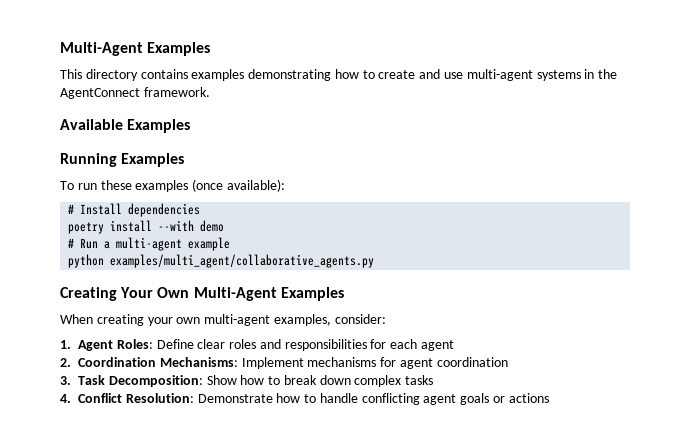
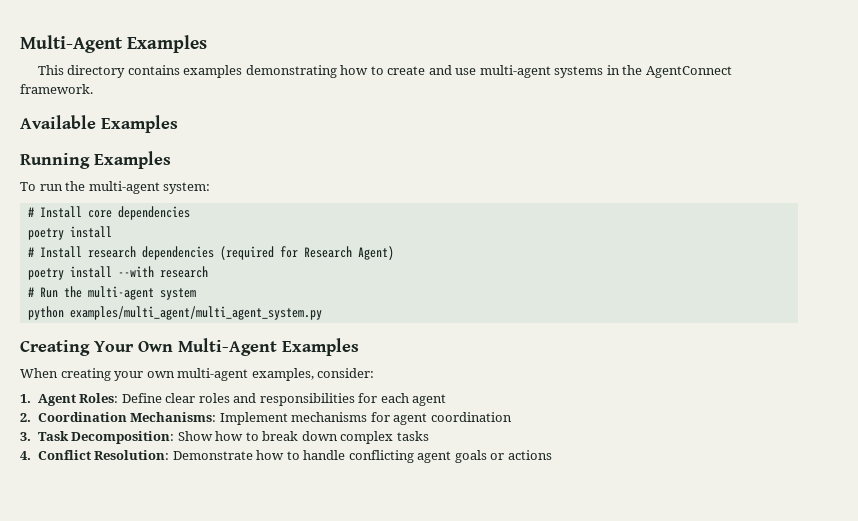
[100,179,285,192] [68,203,123,215] these examples (once available): // # Install -> [65,181,211,194] [27,206,112,218] the multi-agent system: // # Install core
[158,220,225,232] --with demo -> [27,246,394,260] [27,266,208,280] // # Install research dependencies (required for Research Agent) // poetry install --with research
[104,237,231,251] a multi-agent example -> [63,286,196,300] the multi-agent system
[110,254,375,268] examples/multi_agent/collaborative_agents.py -> [69,306,322,320] examples/multi_agent/multi_agent_system.py

